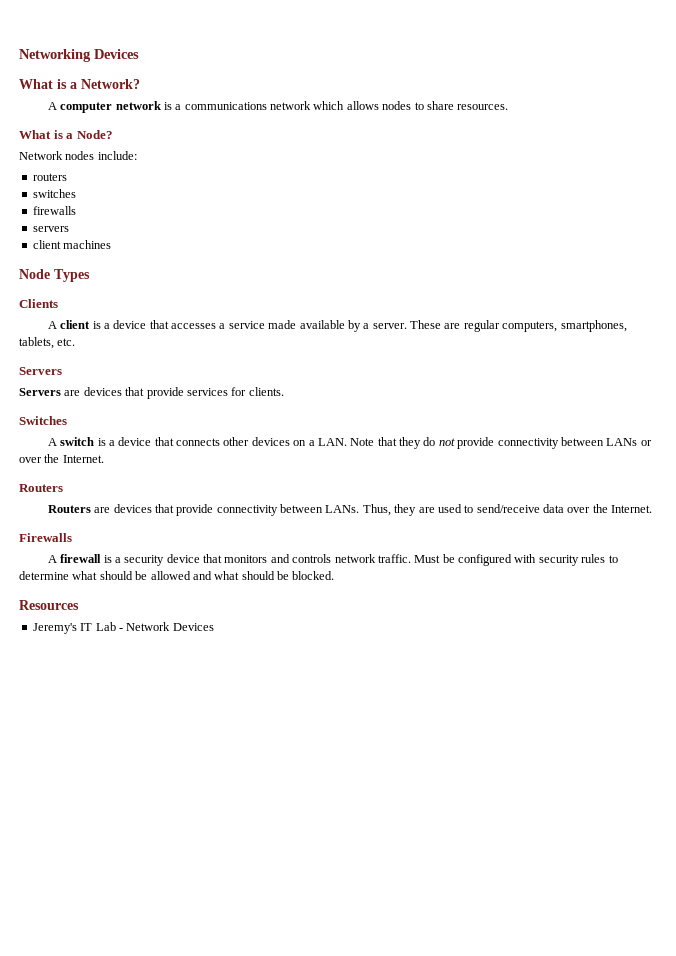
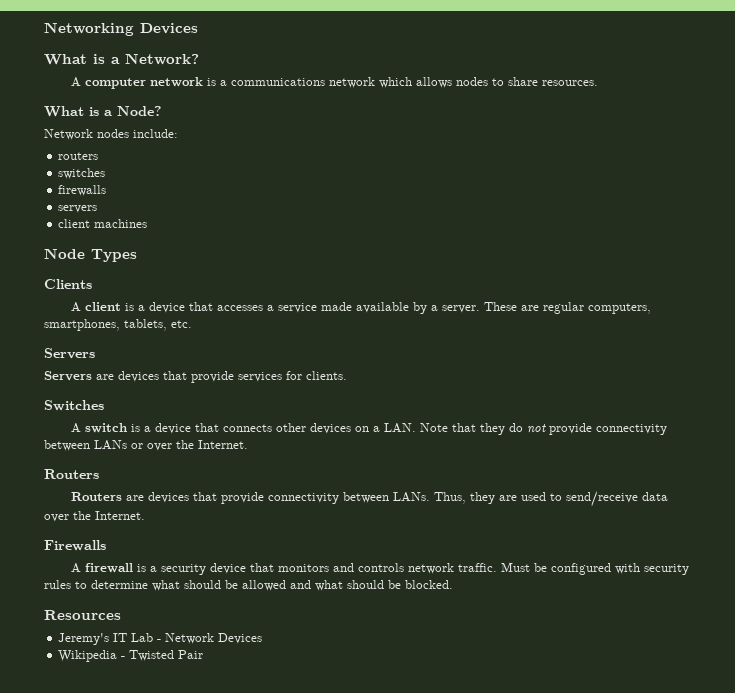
(214, 627) none -> [58,650,204,662] // Wikipedia - Twisted Pair

